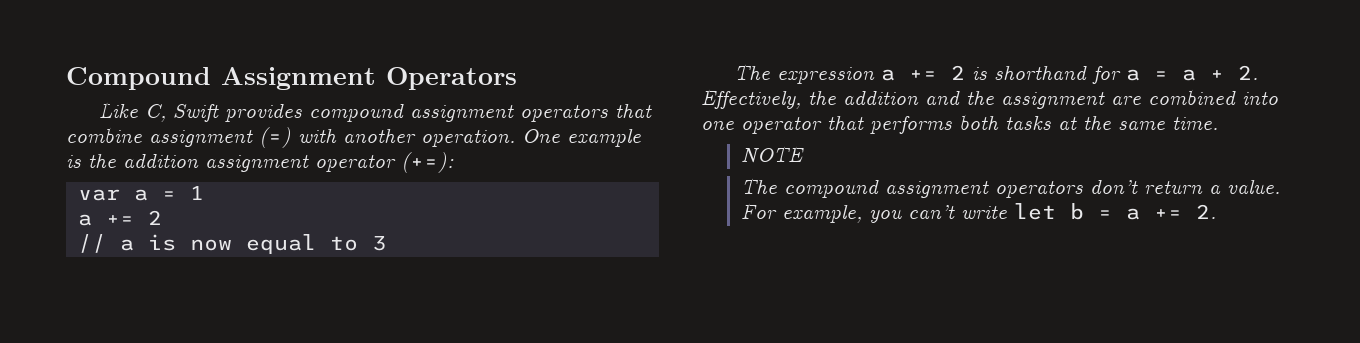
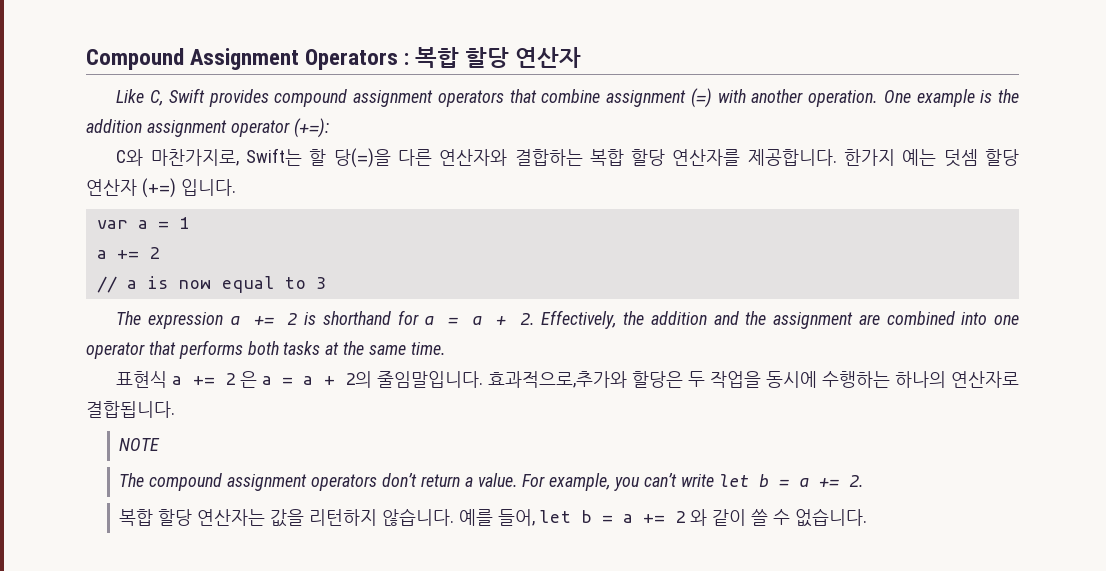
(517, 78) none -> [404,47,582,68] : 복합 할당 연산자
(454, 162) none -> [116,148,1020,168] [86,178,236,198] // C와 마찬가지로, Swift는 할 당(=)을 다른 연산자와 결합하는 복합 할당 연산자를 제공합니다. 한가지 예는 덧셈 할당 연산자 (+=) 입니다.
(1218, 123) none -> [116,371,1019,388] [86,401,175,418] // 표현식 a += 2 은 a = a + 2의 줄임말입니다. 효과적으로,추가와 할당은 두 작업을 동시에 수행하는 하나의 연산자로 결합됩니다.
(1217, 211) none -> [119,508,867,527] // 복합 할당 연산자는 값을 리턴하지 않습니다. 예를 들어, let b = a += 2 와 같이 쓸 수 없습니다.

